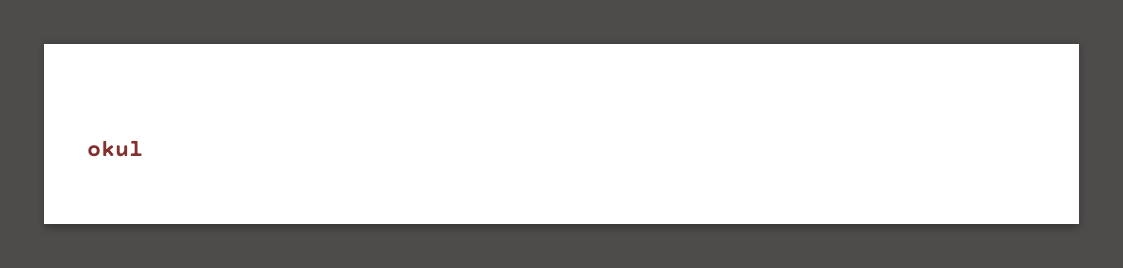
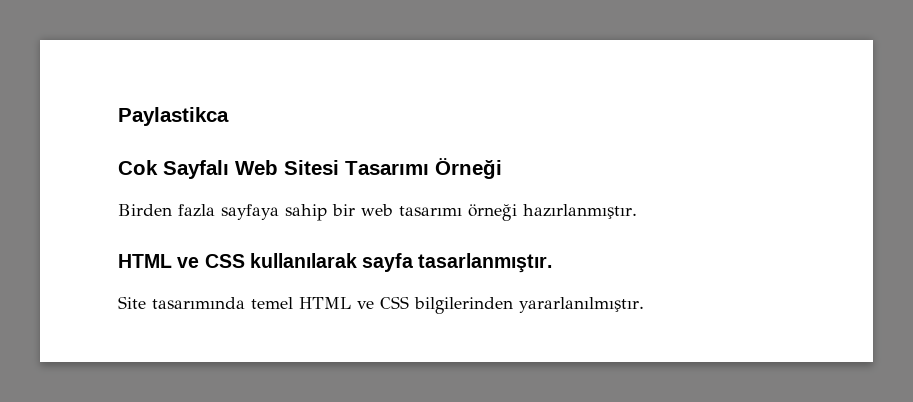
[87,140,143,157] okul -> [118,107,229,126] [118,158,502,179] [118,204,637,221] [118,253,553,273] [118,296,644,314] Paylastikca // Cok Sayfalı Web Sitesi Tasarımı Örneği // Birden fazla sayfaya sahip bir web tasarımı örneği hazırlanmıştır. // HTML ve CSS kullanılarak sayfa tasarlanmıştır. // Site tasarımında temel HTML ve CSS bilgilerinden yararlanılmıştır.

